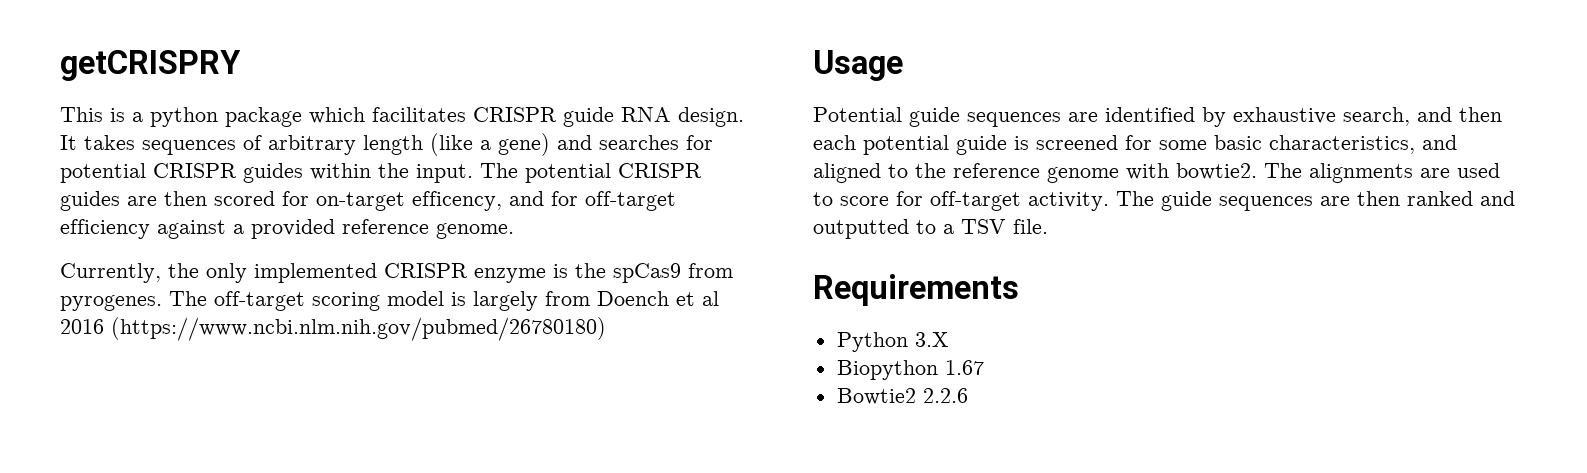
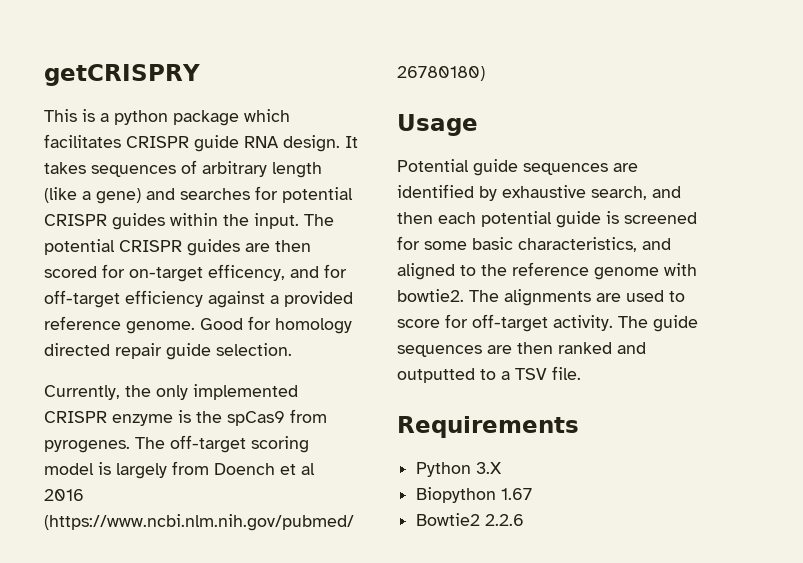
(514, 231) none -> [200,316,352,334] [44,343,292,360] Good for homology directed repair guide selection.

